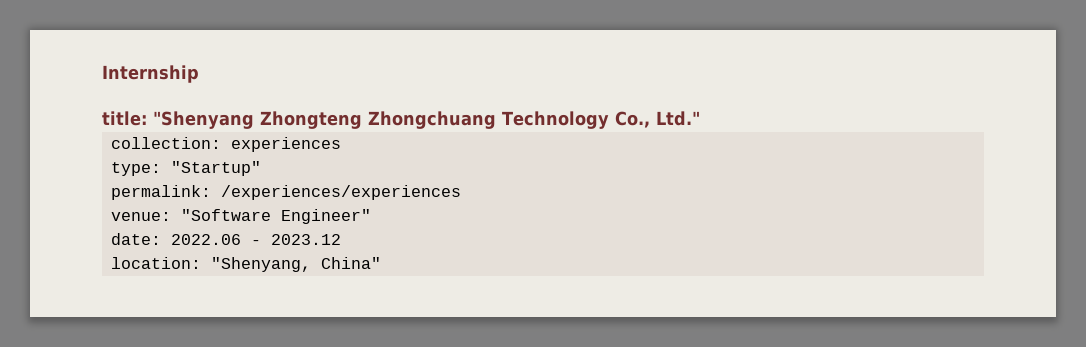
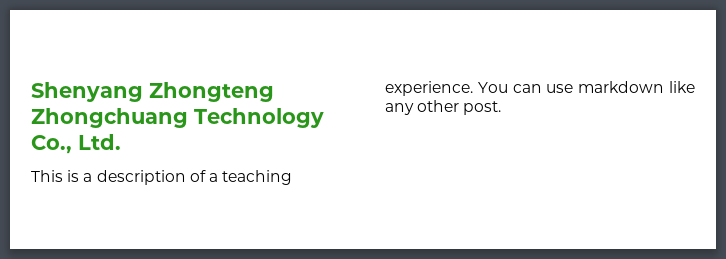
[102,65,199,83] [102,111,254,129] Internship // title: "Shenyang -> [31,82,143,102] Shenyang
[655,111,700,126] [111,137,341,152] [111,161,261,176] [111,185,461,200] [111,209,371,224] [111,233,341,245] [111,257,381,272] Ltd." // collection: experiences // type: "Startup" // permalink: /experiences/experiences // venue: "Software Engineer" // date: 2022.06 - 2023.12 // location: "Shenyang, China" -> [78,134,121,150] [31,170,293,185] [385,81,695,96] [385,100,502,115] Ltd. // This is a description of a teaching experience. You can use markdown like any other post.

